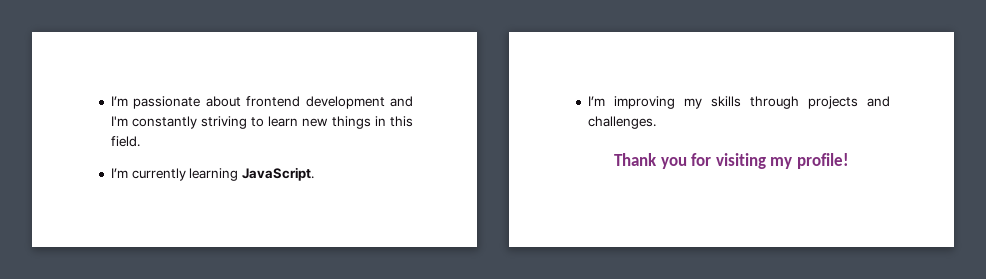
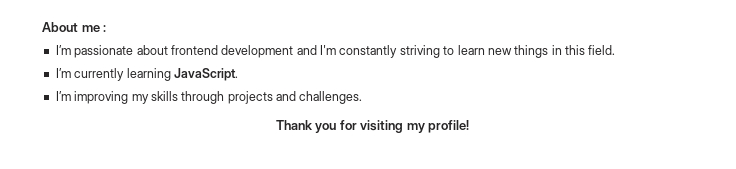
(110, 101) none -> [42,22,107,32] About me : //

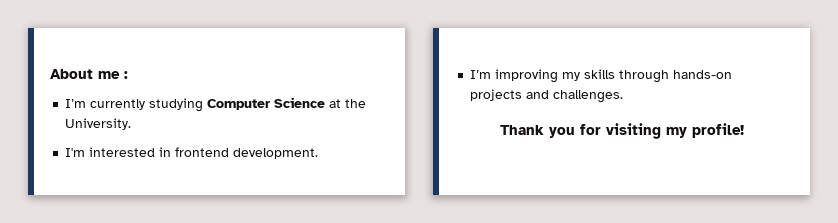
[74,45,616,58] [55,68,238,81] passionate about frontend development and I'm constantly striving to learn new things in this field. // I’m currently learning JavaScript. -> [90,97,367,112] [65,118,132,130] [65,147,319,159] currently studying Computer Science at the University. // I'm interested in frontend development.
(225, 97) none -> [673,70,733,79] hands-on

